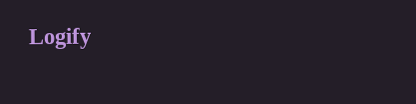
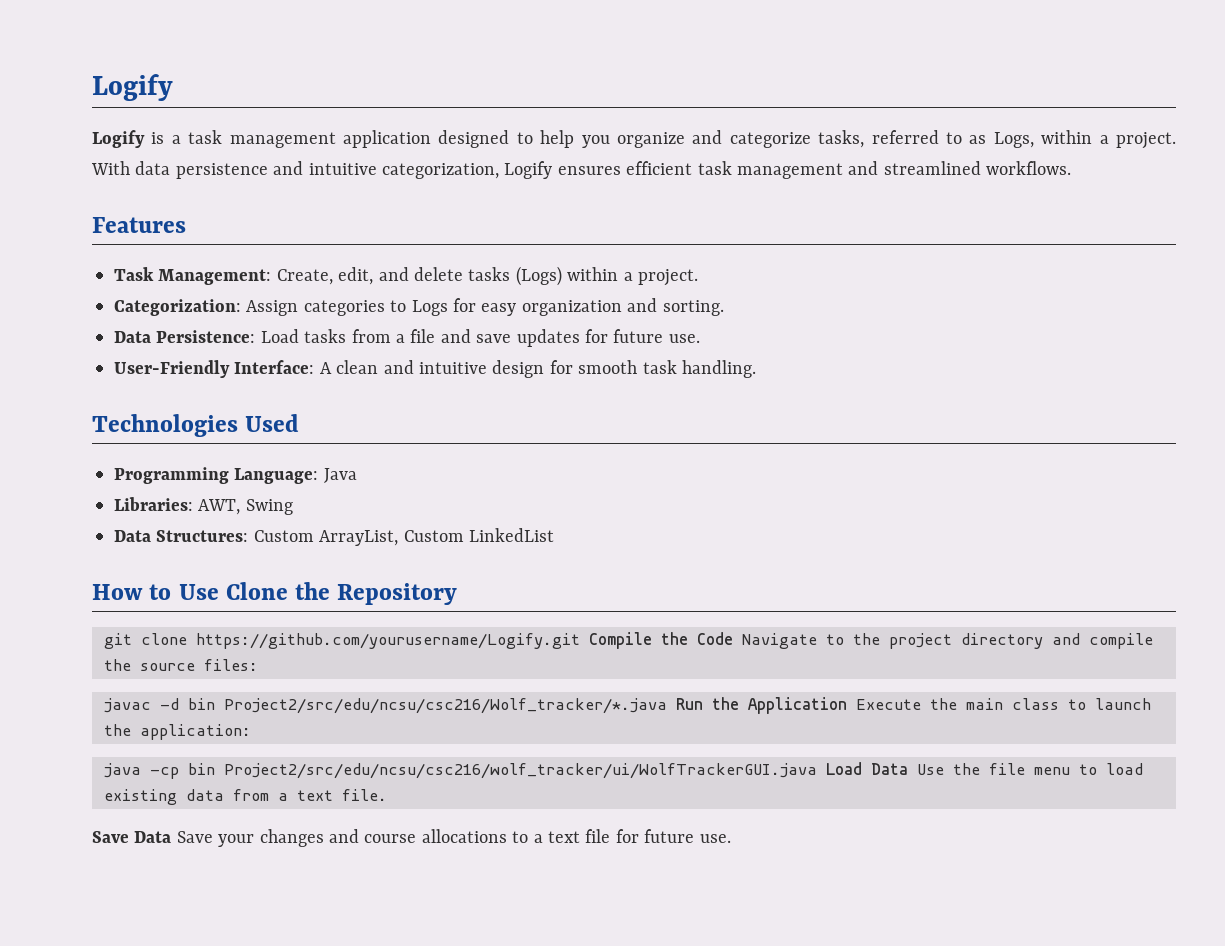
[28,27,92,50] Logify -> [92,74,173,101] [92,130,1176,149] [91,161,1072,179] [92,217,186,233] [114,266,698,286] [114,298,724,316] [114,329,700,347] [114,360,756,378] [92,414,300,437] [114,467,357,484] [114,497,293,515] [114,528,554,546] [92,582,458,605] [104,632,1153,649] [104,659,258,671] [104,697,1151,714] [104,724,251,740] [104,762,1143,779] [104,789,387,805] [92,829,731,847] Logify // Logify is a task management application designed to help you organize and categorize tasks, referred to as Logs, within a project. With data persistence and intuitive categorization, Logify ensures efficient task management and streamlined workflows. // Features // Task Management: Create, edit, and delete tasks (Logs) within a project. // Categorization: Assign categories to Logs for easy organization and sorting. // Data Persistence: Load tasks from a file and save updates for future use. // User-Friendly Interface: A clean and intuitive design for smooth task handling. // Technologies Used // Programming Language: Java // Libraries: AWT, Swing // Data Structures: Custom ArrayList, Custom LinkedList // How to Use Clone the Repository // git clone https://github.com/yourusername/Logify.git Compile the Code Navigate to the project directory and compile the source files: // javac -d bin Project2/src/edu/ncsu/csc216/Wolf_tracker/*.java Run the Application Execute the main class to launch the application: // java -cp bin Project2/src/edu/ncsu/csc216/wolf_tracker/ui/WolfTrackerGUI.java Load Data Use the file menu to load existing data from a text file. // Save Data Save your changes and course allocations to a text file for future use.

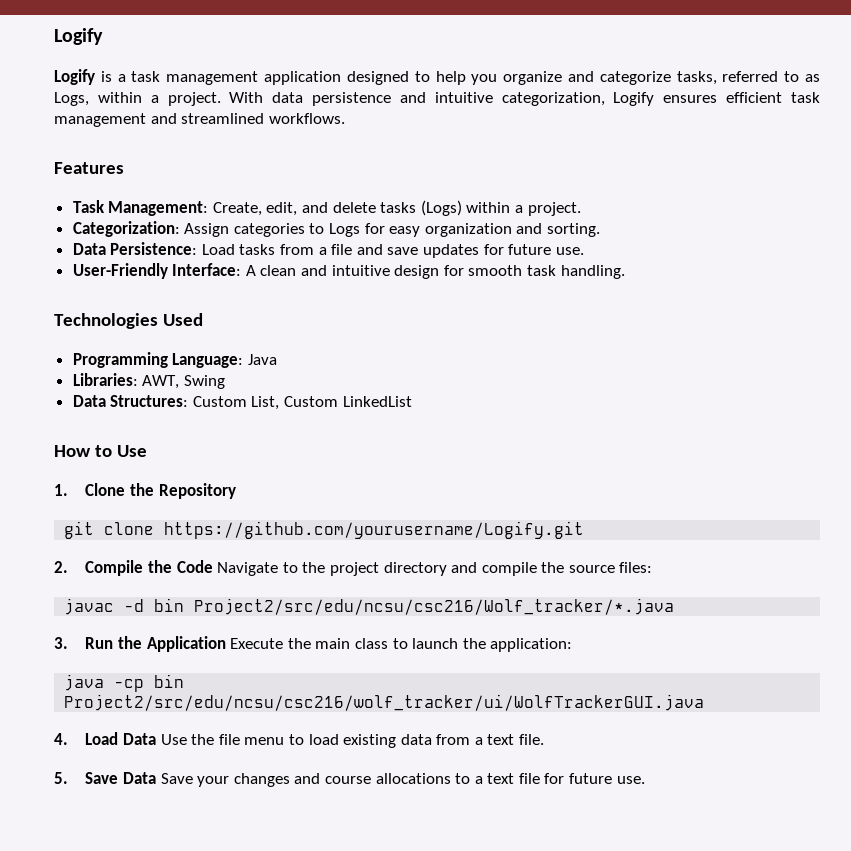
[319,530,399,546] ArrayList, -> [251,396,280,410] List,
(219, 592) none -> [54,484,68,496] // 1.
(580, 641) none -> [54,561,68,573] // 2.
(667, 706) none -> [54,637,68,649] // 3.
(817, 771) none -> [54,733,68,745] // 4.
(387, 795) none -> [54,772,68,784] 5.

